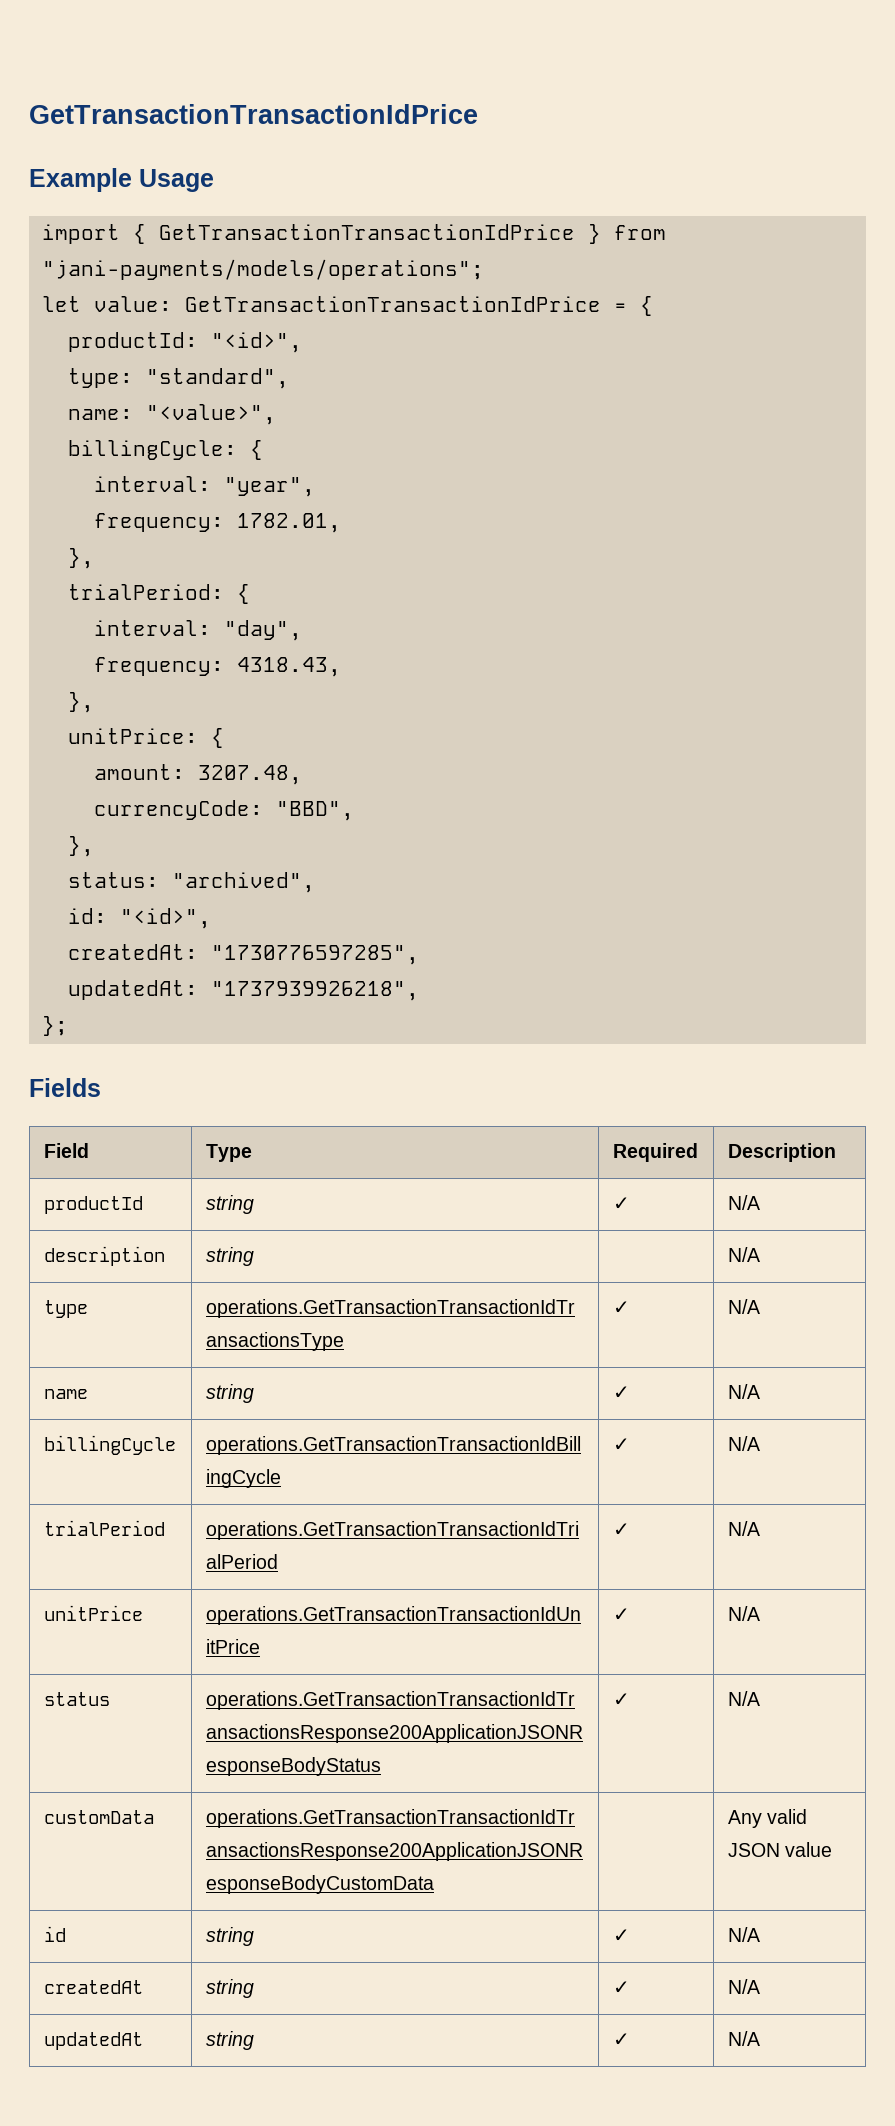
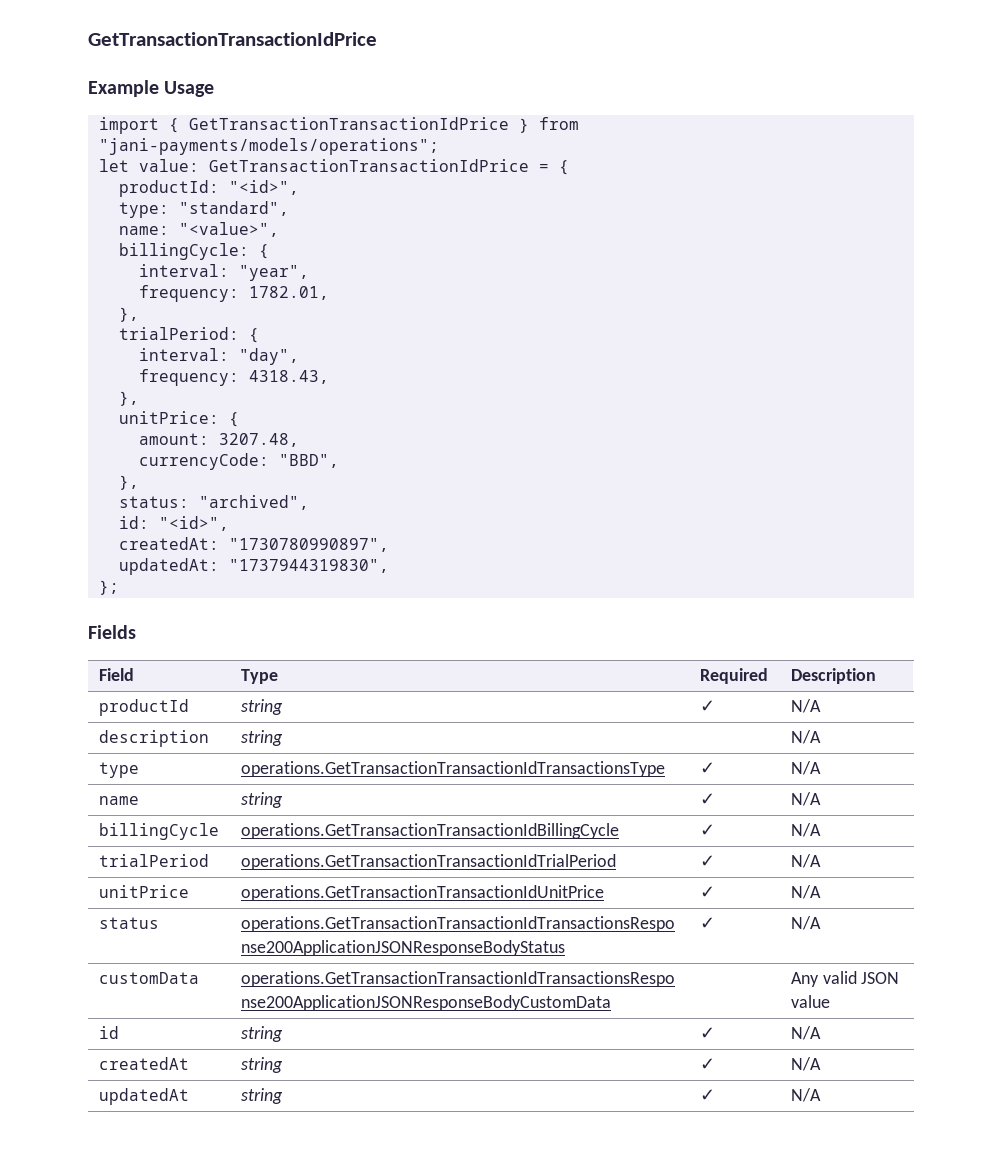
[210,945,419,965] "1730776597285", -> [228,538,389,552] "1730780990897",
[210,981,419,1001] "1737939926218", -> [228,559,389,573] "1737944319830",

